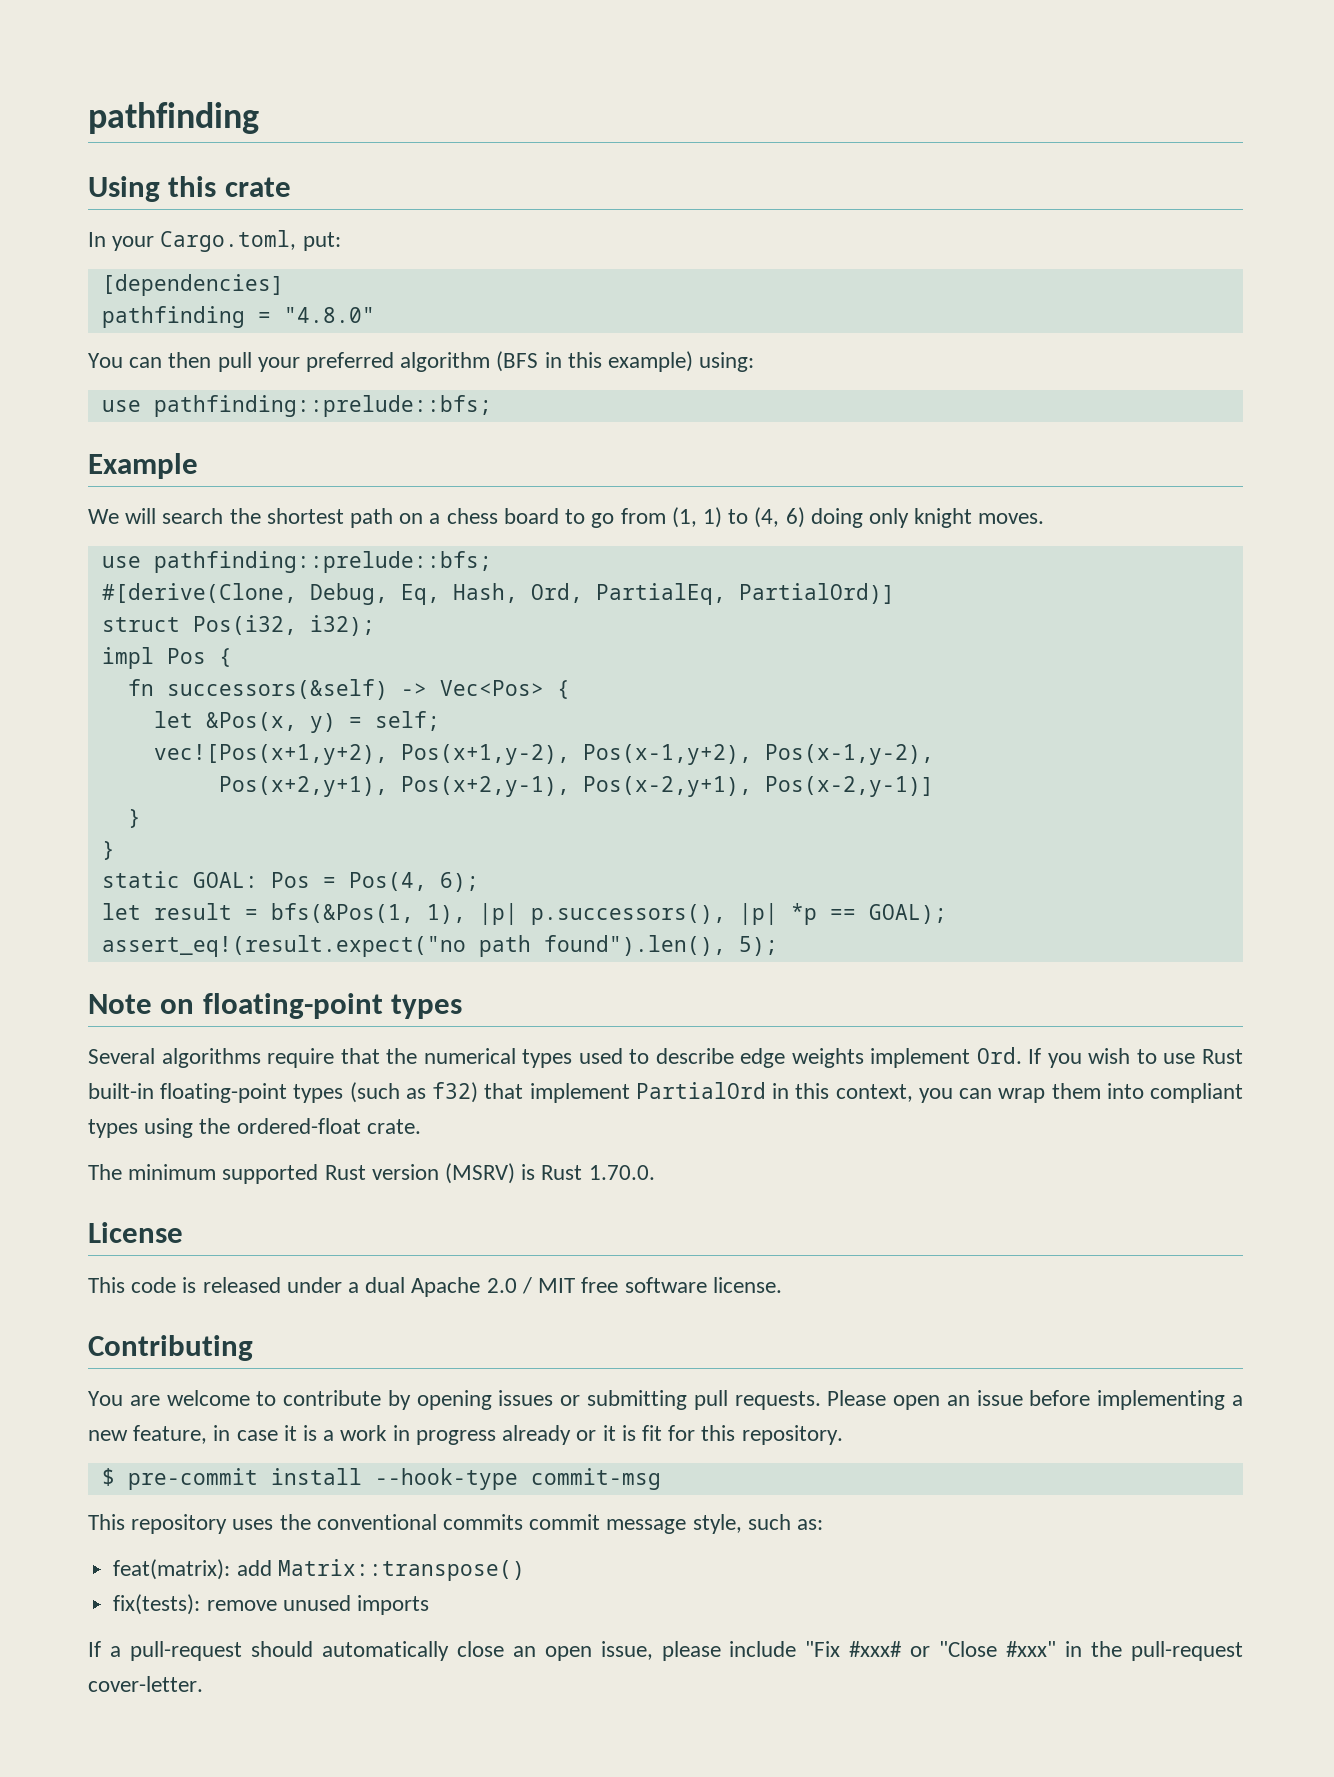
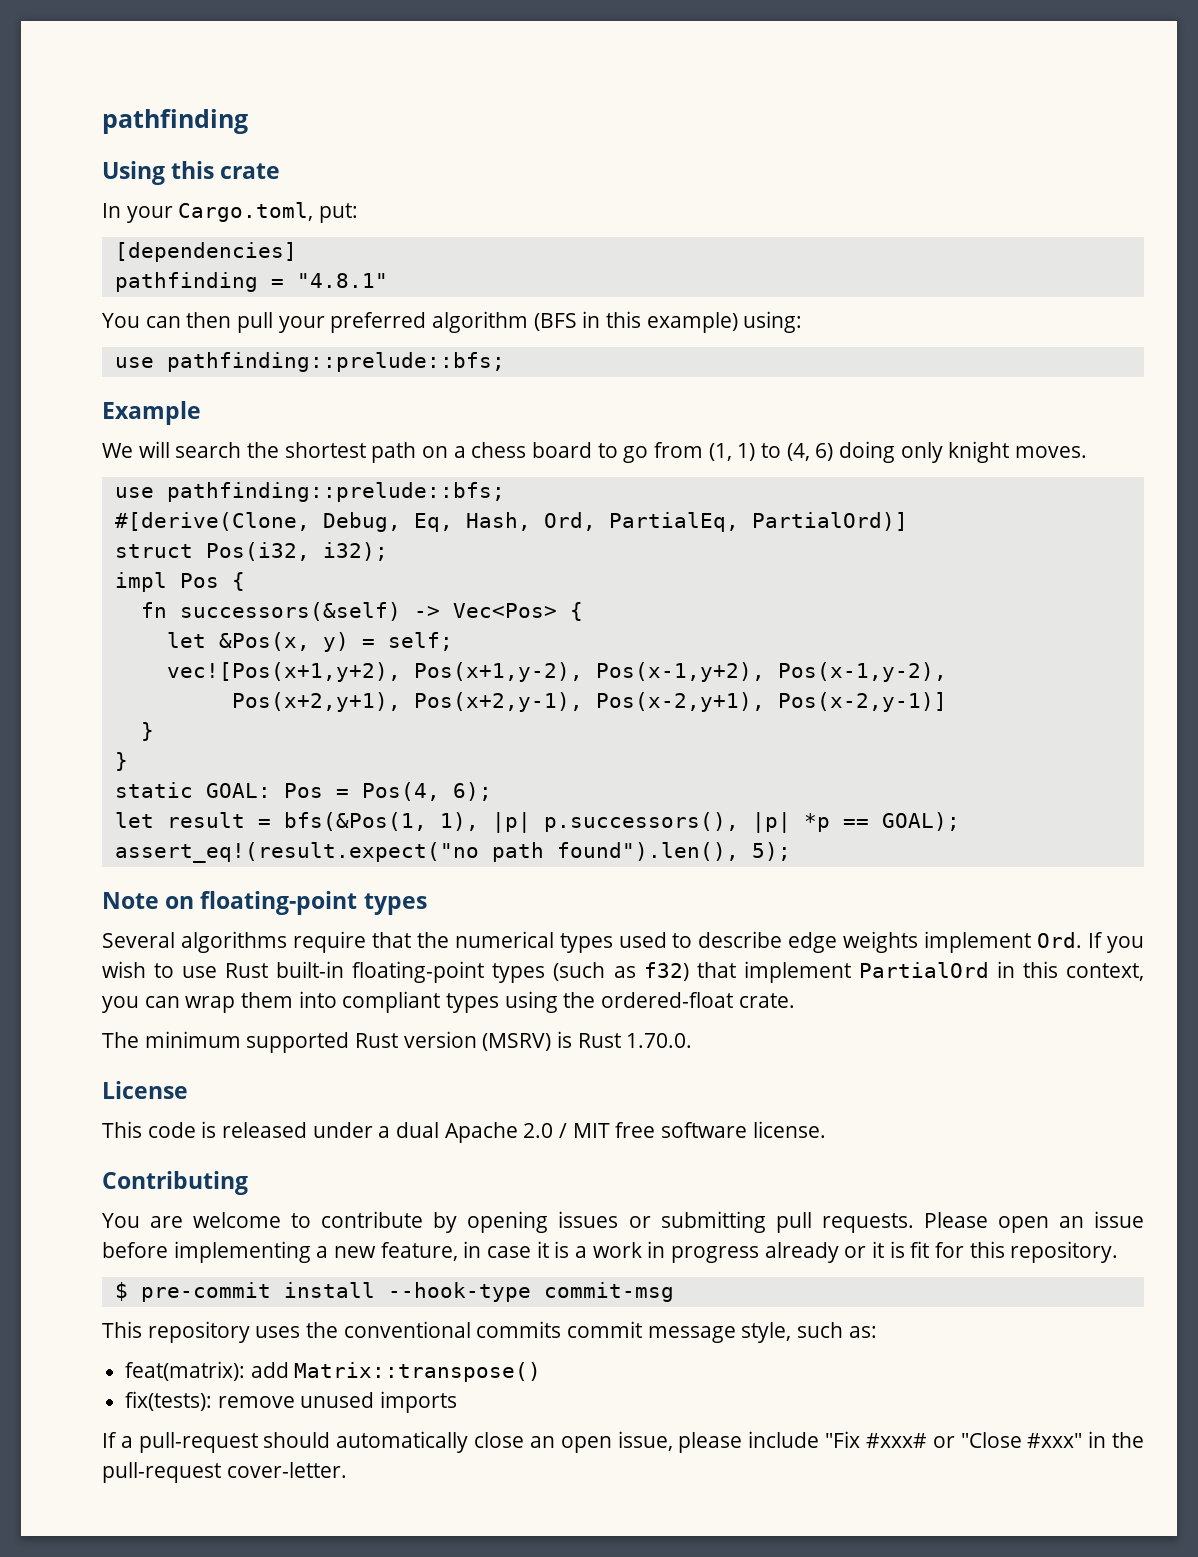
[283,307,375,323] "4.8.0" -> [296,273,388,288] "4.8.1"

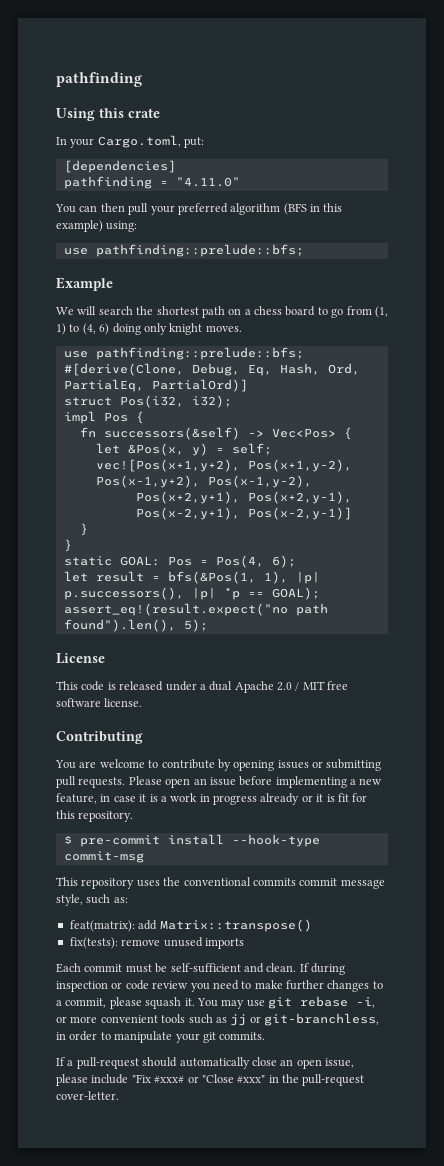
[296,273,388,288] "4.8.1" -> [175,177,240,187] "4.11.0"
[102,891,427,915] [102,931,1144,953] [102,961,1145,983] [102,991,795,1013] [102,1031,693,1053] // Note on floating-point types // Several algorithms require that the numerical types used to describe edge weights implement Ord. If you wish to use Rust built-in floating-point types (such as f32) that implement PartialOrd in this context, you can wrap them into compliant types using the ordered-float crate. // The minimum supported Rust version (MSRV) is Rust 1.70.0. -> (208, 625) none
(458, 1402) none -> [56,963,345,975] [56,980,383,992] [56,996,375,1009] [56,1013,379,1026] [56,1031,266,1043] // Each commit must be self-sufficient and clean. If during inspection or code review you need to make further changes to a commit, please squash it. You may use git rebase -i, or more convenient tools such as jj or git-branchless, in order to manipulate your git commits.

